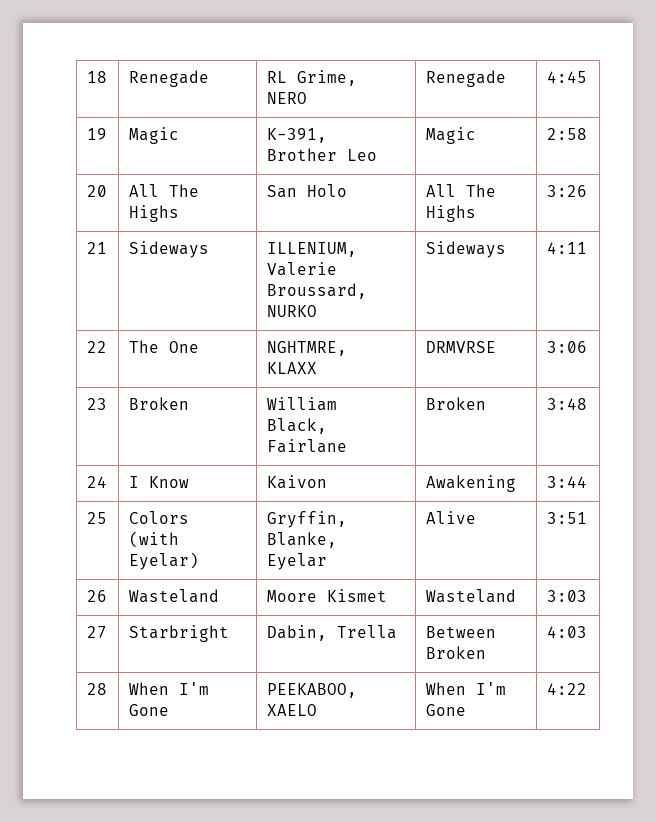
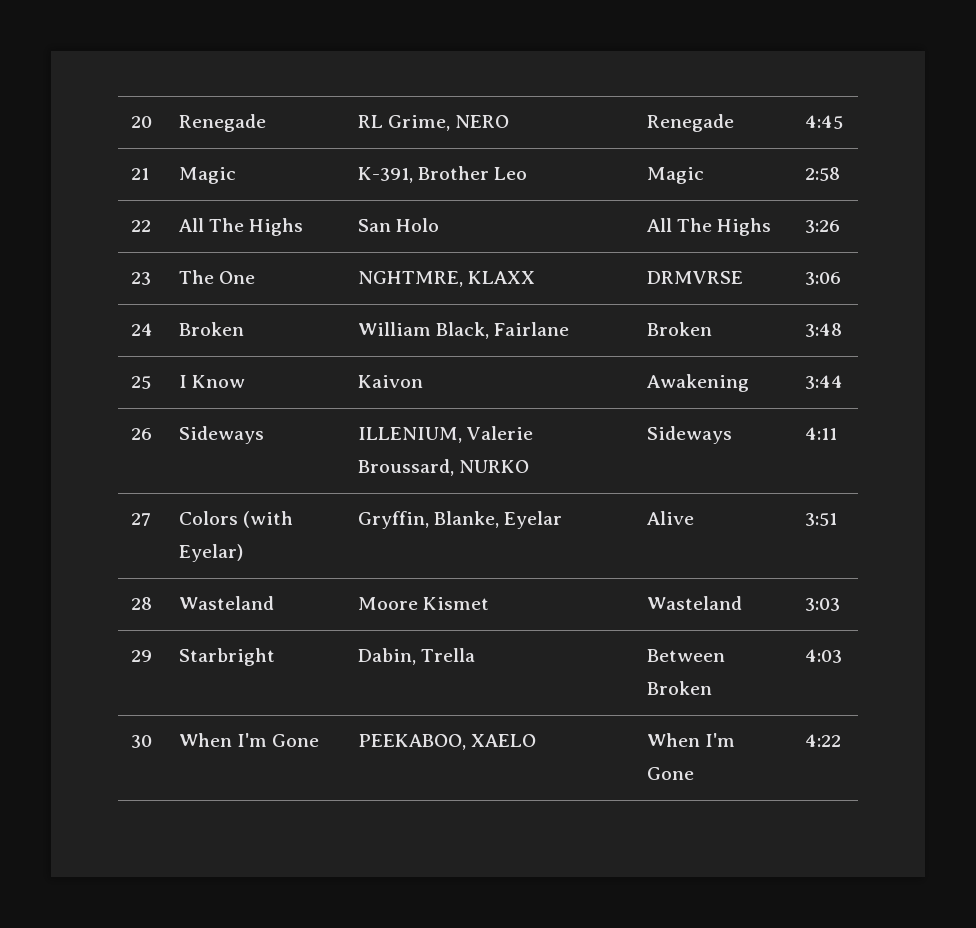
[86,71,107,83] 18 -> [130,116,152,128] 20
[86,128,107,140] 19 -> [130,168,149,180] 21
[86,185,107,197] 20 -> [130,220,151,232] 22
[86,242,107,254] 21 -> [130,272,151,285] [178,270,255,284] [357,271,535,287] [646,271,743,284] [804,272,841,285] [130,323,153,336] [178,322,244,336] [357,322,570,339] [646,322,712,336] [804,323,842,337] [130,376,151,389] [178,375,245,388] [357,375,423,388] [646,374,749,392] [804,375,843,389] [130,428,152,440] 23 | The One | NGHTMRE, KLAXX | DRMVRSE | 3:06 // 24 | Broken | William Black, Fairlane | Broken | 3:48 // 25 | I Know | Kaivon | Awakening | 3:44 // 26
[86,341,107,353] [128,340,199,353] [266,341,347,356] [266,362,317,374] [425,341,496,353] [546,341,587,353] [86,398,107,410] [128,397,189,410] [266,397,337,411] [266,418,327,434] [266,439,347,453] [425,397,486,410] [546,398,587,410] [86,476,107,488] [128,476,189,488] [266,475,327,489] [425,475,516,492] [546,476,587,488] [86,512,107,524] 22 | The One | NGHTMRE, KLAXX | DRMVRSE | 3:06 // 23 | Broken | William Black, Fairlane | Broken | 3:48 // 24 | I Know | Kaivon | Awakening | 3:44 // 25 -> [130,513,151,526] 27
[86,590,107,602] 26 -> [130,597,152,610] 28
[86,626,107,638] 27 -> [130,650,152,662] 29
[86,683,107,695] 28 -> [130,735,152,748] 30

